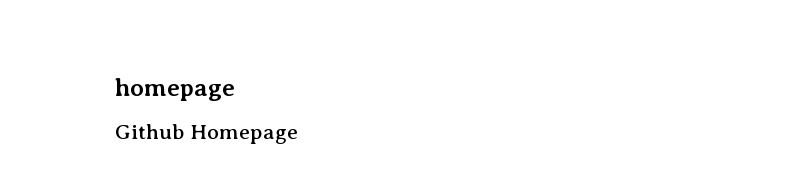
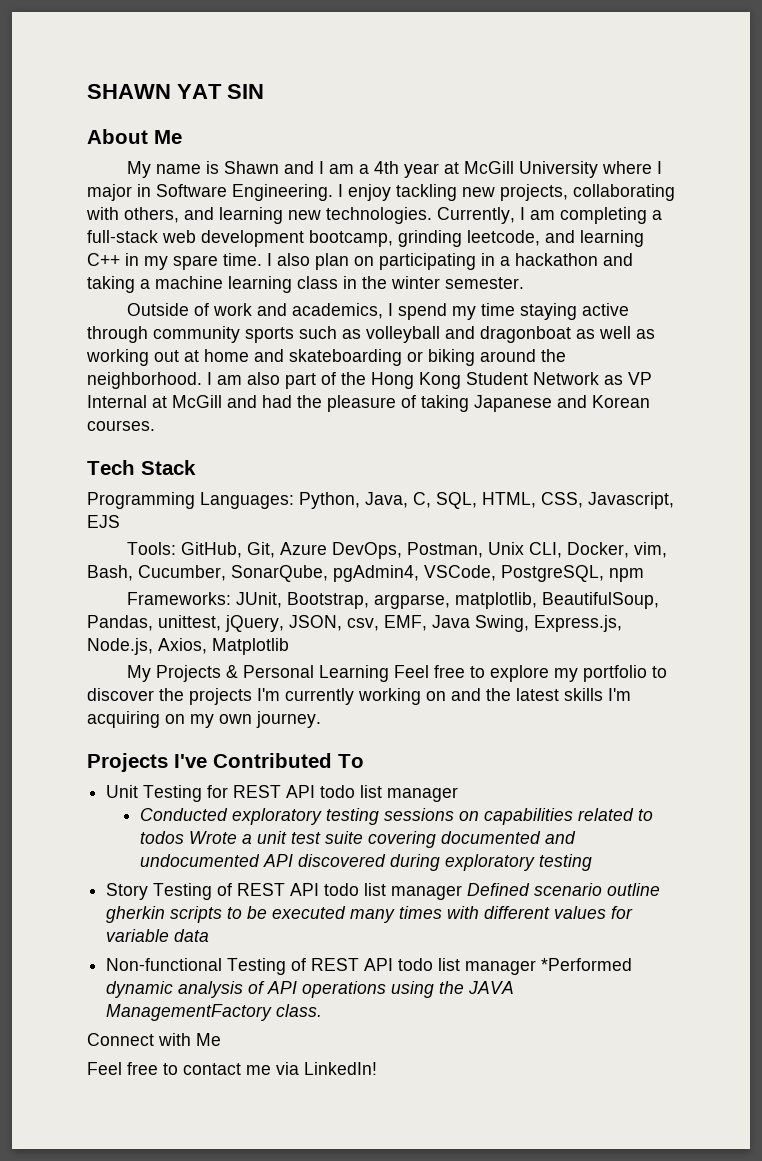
[115,78,235,101] [115,124,298,144] homepage // Github Homepage -> [87,84,264,99] [87,129,182,144] [126,161,662,178] [87,184,675,201] [86,207,662,224] [87,230,644,247] [87,253,633,270] [87,276,524,293] [126,303,629,320] [87,326,655,343] [86,349,566,366] [87,372,652,389] [87,395,650,412] [87,420,155,431] [87,460,196,475] [87,492,674,509] [87,515,120,528] [126,542,667,559] [87,565,644,582] [126,592,659,609] [87,615,622,632] [87,638,289,655] [126,665,667,682] [87,688,631,705] [87,711,321,728] [87,753,364,772] [106,785,459,802] [140,808,654,825] [140,831,577,848] [140,854,593,871] [106,883,661,900] [106,906,634,923] [106,929,210,942] [106,958,633,975] [106,981,515,998] [106,1004,323,1021] [87,1033,221,1046] [87,1062,377,1075] SHAWN YAT SIN // About Me // My name is Shawn and I am a 4th year at McGill University where I major in Software Engineering. I enjoy tackling new projects, collaborating with others, and learning new technologies. Currently, I am completing a full-stack web development bootcamp, grinding leetcode, and learning C++ in my spare time. I also plan on participating in a hackathon and taking a machine learning class in the winter semester. // Outside of work and academics, I spend my time staying active through community sports such as volleyball and dragonboat as well as working out at home and skateboarding or biking around the neighborhood. I am also part of the Hong Kong Student Network as VP Internal at McGill and had the pleasure of taking Japanese and Korean courses. // Tech Stack // Programming Languages: Python, Java, C, SQL, HTML, CSS, Javascript, EJS // Tools: GitHub, Git, Azure DevOps, Postman, Unix CLI, Docker, vim, Bash, Cucumber, SonarQube, pgAdmin4, VSCode, PostgreSQL, npm // Frameworks: JUnit, Bootstrap, argparse, matplotlib, BeautifulSoup, Pandas, unittest, jQuery, JSON, csv, EMF, Java Swing, Express.js, Node.js, Axios, Matplotlib // My Projects & Personal Learning Feel free to explore my portfolio to discover the projects I'm currently working on and the latest skills I'm acquiring on my own journey. // Projects I've Contributed To // Unit Testing for REST API todo list manager // Conducted exploratory testing sessions on capabilities related to todos Wrote a unit test suite covering documented and undocumented API discovered during exploratory testing // Story Testing of REST API todo list manager Defined scenario outline gherkin scripts to be executed many times with different values for variable data // Non-functional Testing of REST API todo list manager *Performed dynamic analysis of API operations using the JAVA ManagementFactory class. // Connect with Me // Feel free to contact me via LinkedIn!

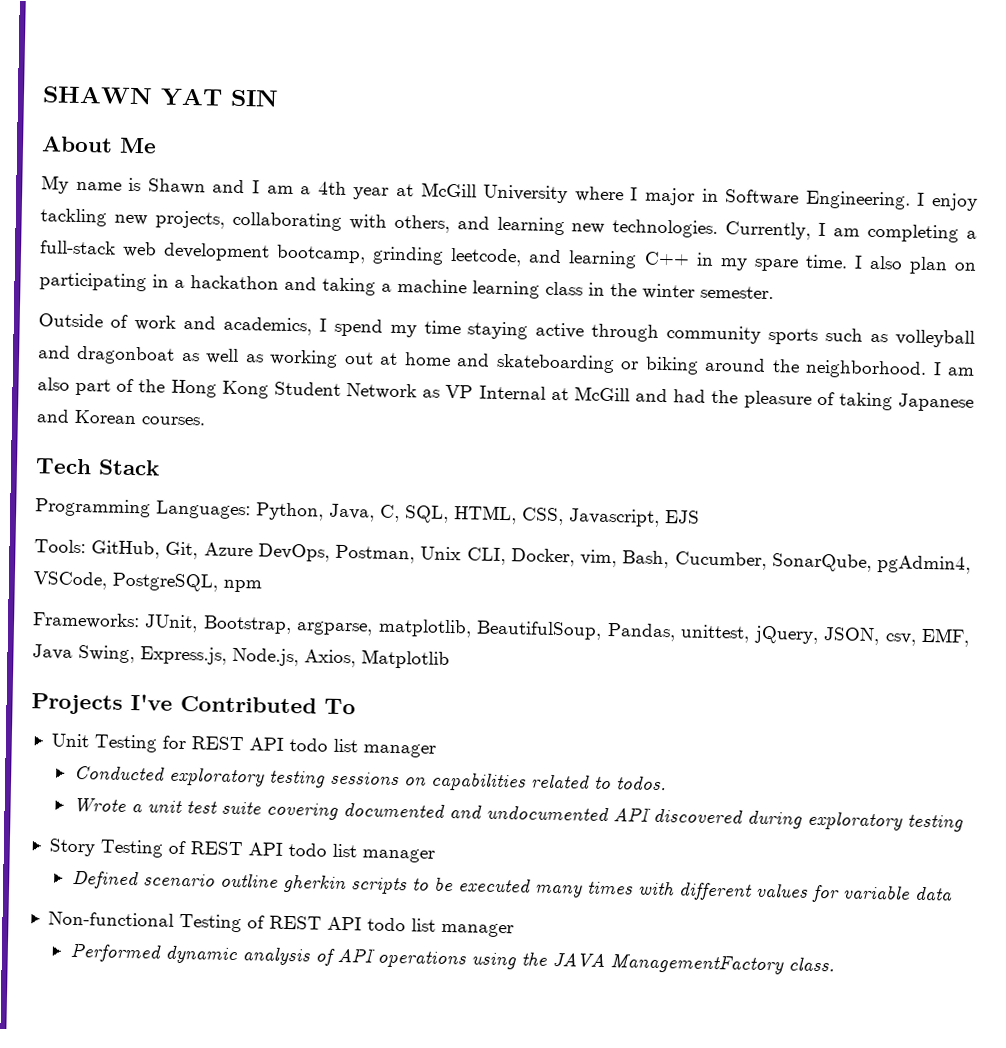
[126,665,667,682] [87,688,631,705] [87,711,321,728] // My Projects & Personal Learning Feel free to explore my portfolio to discover the projects I'm currently working on and the latest skills I'm acquiring on my own journey. -> (450, 659) none
[140,831,185,844] todos -> [615,776,667,791] todos. //
(463, 892) none -> (435, 855) //
[541,958,633,971] *Performed -> [69,942,162,963] // Performed
[87,1033,221,1046] [87,1062,377,1075] // Connect with Me // Feel free to contact me via LinkedIn! -> (835, 964) none

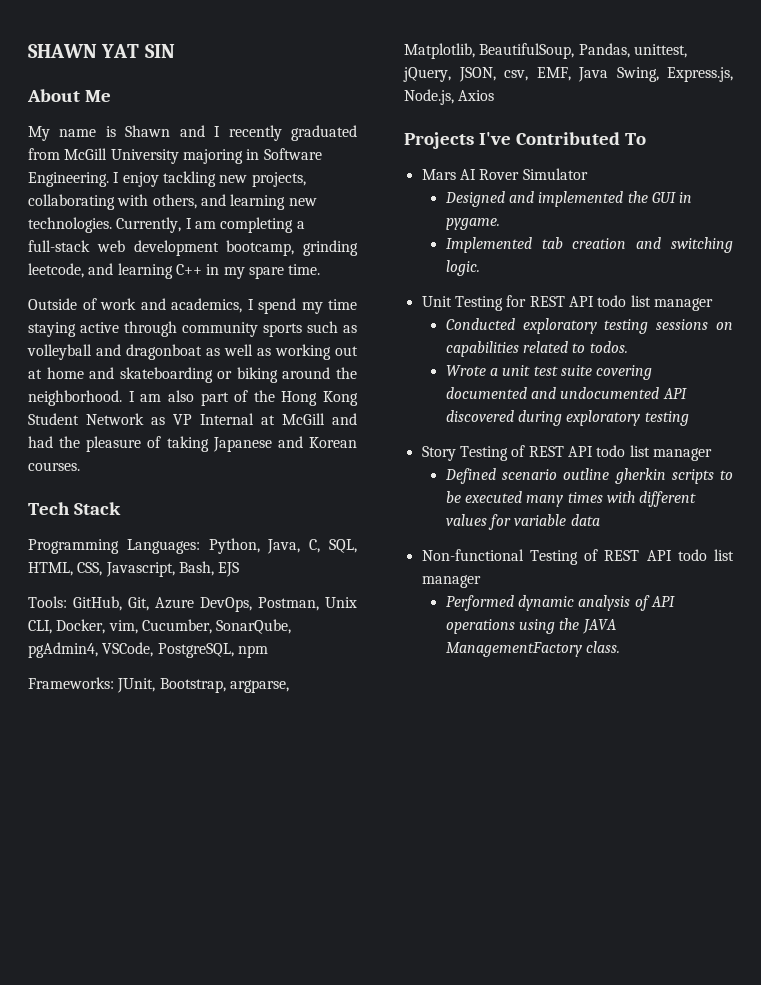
[266,181,696,206] am a 4th year at McGill University where I major -> [228,125,357,141] [28,148,243,164] recently graduated from McGill University majoring
[853,255,977,275] [39,272,774,300] I also plan on participating in a hackathon and taking a machine learning class in the winter semester. -> (321, 269) none
(660, 517) none -> [178,561,214,576] Bash,
[622,550,670,569] Bash, -> (138, 627) none
[377,618,472,638] matplotlib, -> [404,43,475,59] Matplotlib,
[304,649,450,670] Axios, Matplotlib -> [458,90,495,101] Axios
(356, 706) none -> [421,168,588,180] [444,191,693,207] [445,218,500,230] [445,237,733,253] [445,260,480,276] // Mars AI Rover Simulator // Designed and implemented the GUI in pygame. // Implemented tab creation and switching logic.

